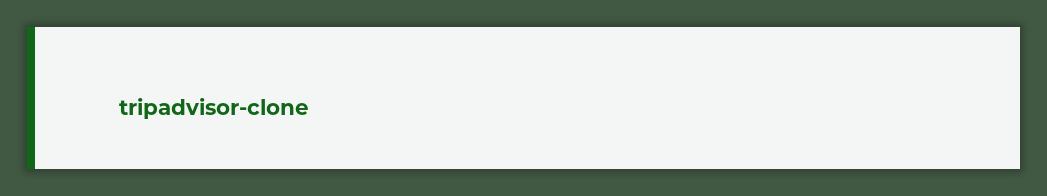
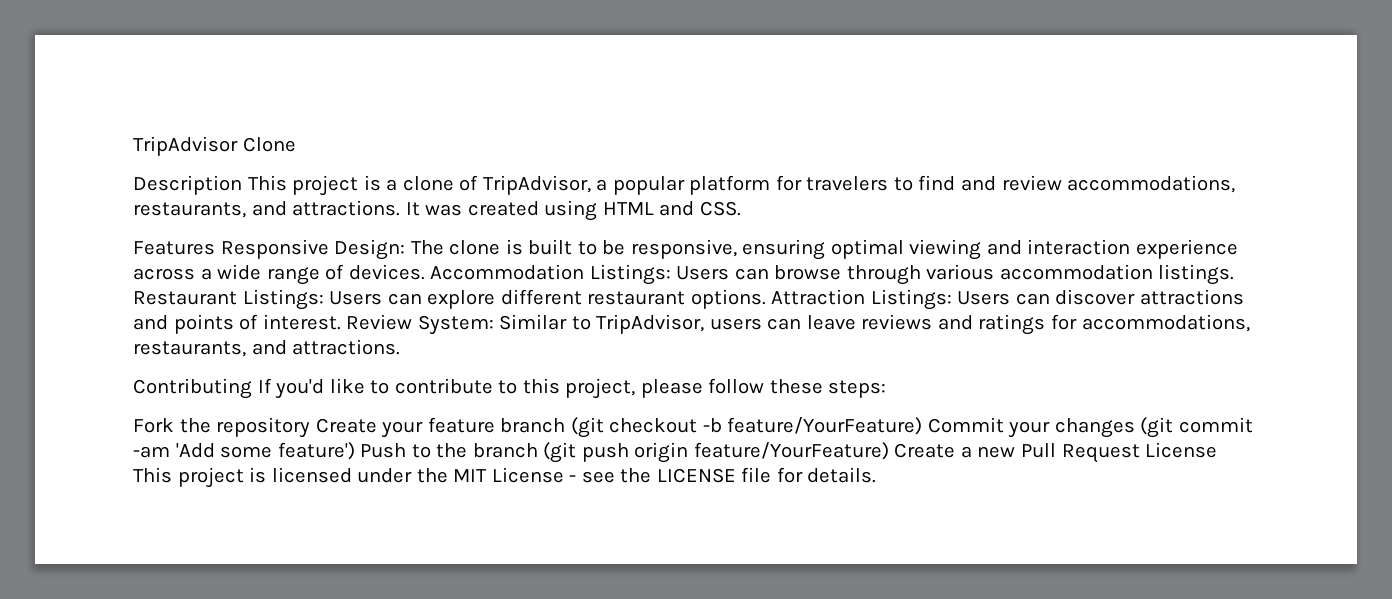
[119,98,309,119] tripadvisor-clone -> [133,136,296,156] [133,175,1236,196] [133,200,741,221] [133,239,1239,260] [133,264,1235,285] [133,289,1244,310] [133,314,1250,335] [133,339,401,357] [133,378,887,399] [133,417,1254,438] [133,442,1218,463] [133,467,877,488] TripAdvisor Clone // Description This project is a clone of TripAdvisor, a popular platform for travelers to find and review accommodations, restaurants, and attractions. It was created using HTML and CSS. // Features Responsive Design: The clone is built to be responsive, ensuring optimal viewing and interaction experience across a wide range of devices. Accommodation Listings: Users can browse through various accommodation listings. Restaurant Listings: Users can explore different restaurant options. Attraction Listings: Users can discover attractions and points of interest. Review System: Similar to TripAdvisor, users can leave reviews and ratings for accommodations, restaurants, and attractions. // Contributing If you'd like to contribute to this project, please follow these steps: // Fork the repository Create your feature branch (git checkout -b feature/YourFeature) Commit your changes (git commit -am 'Add some feature') Push to the branch (git push origin feature/YourFeature) Create a new Pull Request License This project is licensed under the MIT License - see the LICENSE file for details.

